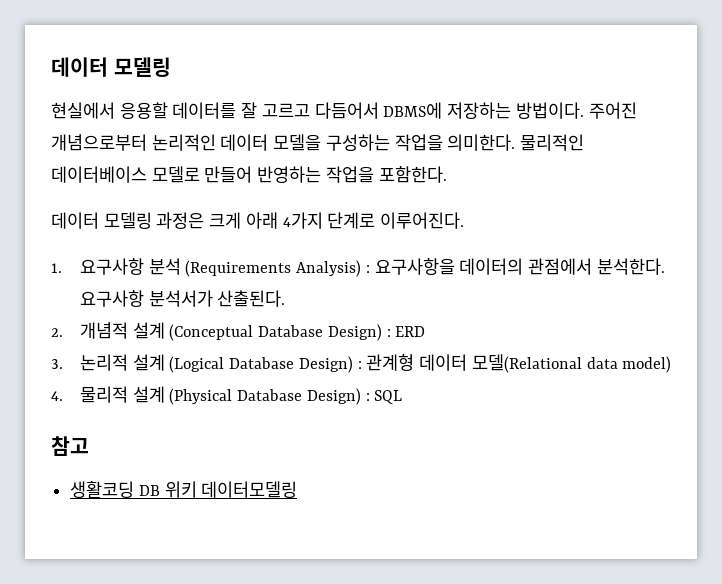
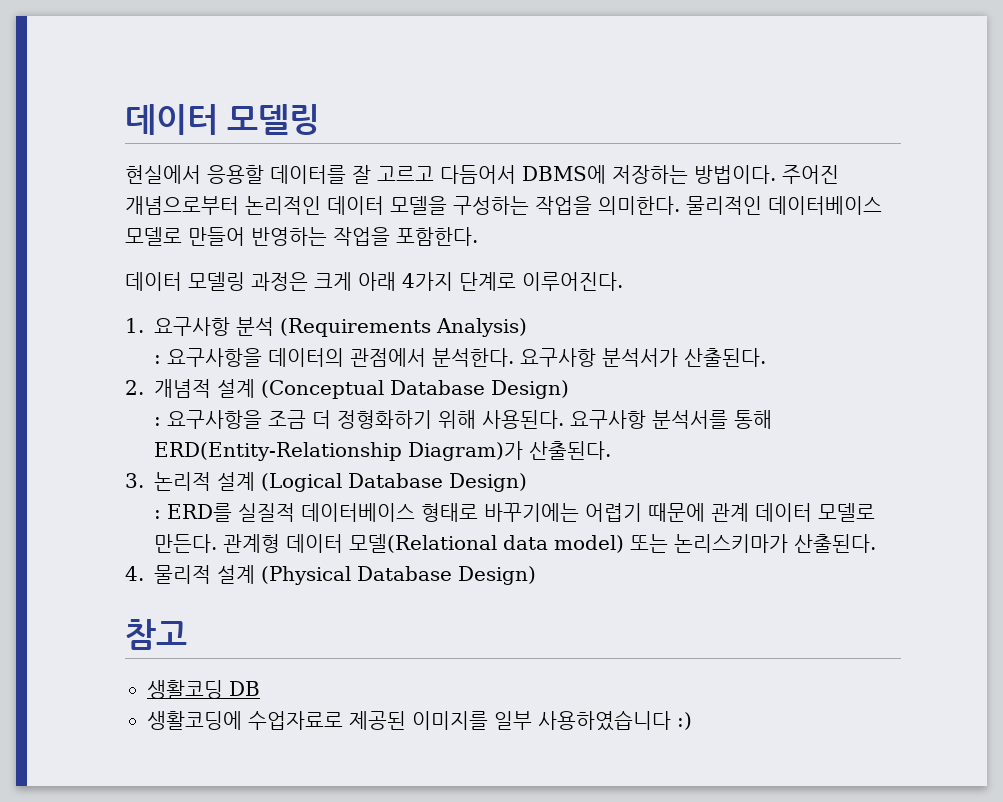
(362, 268) none -> (528, 327) //
[386,326,426,337] : ERD -> [154,410,773,429] [154,441,612,461] // : 요구사항을 조금 더 정형화하기 위해 사용된다. 요구사항 분석서를 통해 ERD(Entity-Relationship Diagram)가 산출된다.
[357,361,362,369] : -> [154,503,876,522] [154,534,218,553] // : ERD를 실질적 데이터베이스 형태로 바꾸기에는 어렵기 때문에 관계 데이터 모델로 만든다.
(672, 364) none -> [630,534,877,553] 또는 논리스키마가 산출된다.
[365,390,403,404] : SQL -> (537, 575) none
[164,481,298,498] 위키 데이터모델링 -> [147,710,692,731] // 생활코딩에 수업자료로 제공된 이미지를 일부 사용하였습니다 :)

